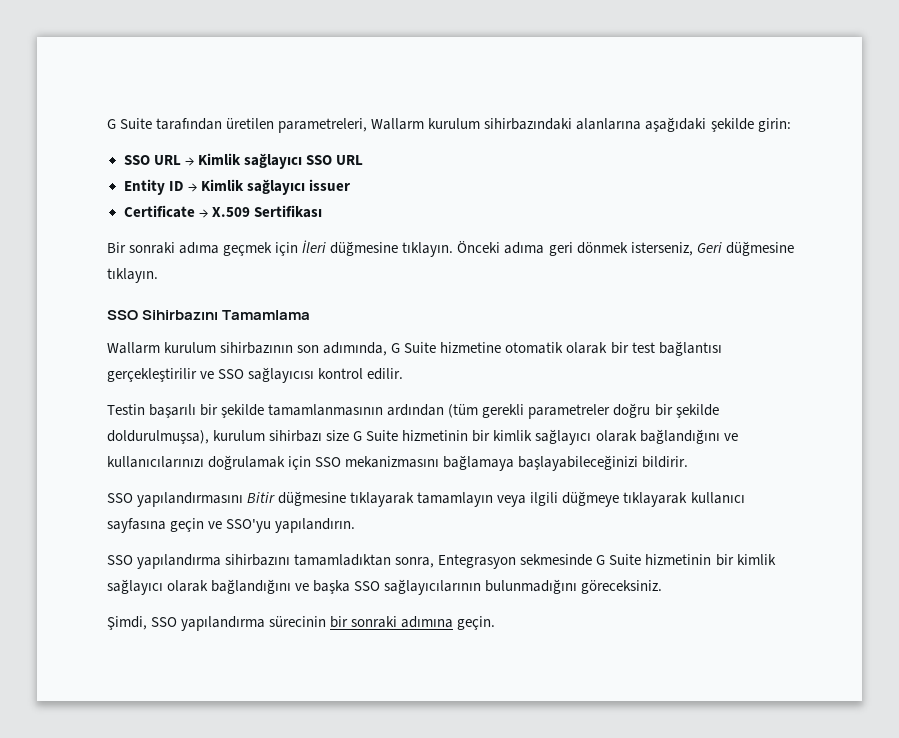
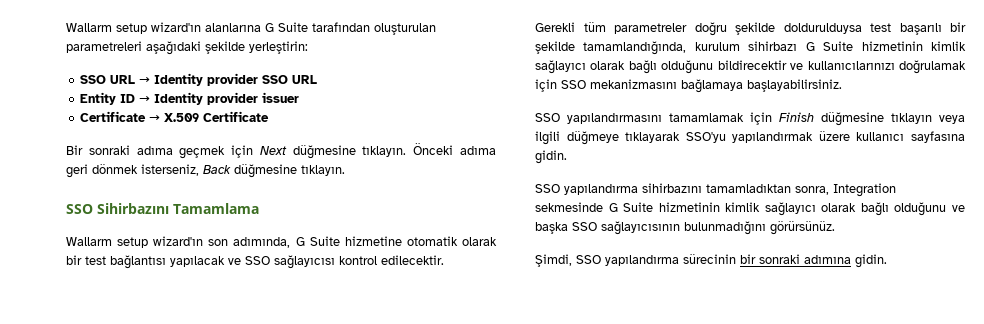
[107,118,642,133] G Suite tarafından üretilen parametreleri, Wallarm kurulum sihirbazındaki alanlarına -> [66,22,436,35] [66,41,142,53] Wallarm setup wizard'ın alanlarına G Suite tarafından oluşturulan parametreleri
[757,118,791,132] girin: -> [249,41,308,54] yerleştirin:
[197,153,302,169] Kimlik sağlayıcı -> [154,73,259,86] Identity provider
[200,179,305,195] Kimlik sağlayıcı -> [154,92,259,105] Identity provider
[253,205,322,218] Sertifikası -> [203,111,270,122] Certificate
[302,240,327,253] İleri -> [259,146,287,155] Next
[696,242,722,253] Geri -> [203,165,231,174] Back
[164,342,294,354] kurulum sihirbazının -> [117,236,204,248] setup wizard'ın
[107,368,197,382] gerçekleştirilir -> [170,256,225,267] yapılacak
[367,368,404,380] [107,403,719,419] [107,430,209,444] edilir. // Testin başarılı bir şekilde tamamlanmasının ardından (tüm gerekli parametreler doğru bir şekilde doldurulmuşsa), -> [381,255,444,265] [535,22,966,36] [535,41,687,55] edilecektir. // Gerekli tüm parametreler doğru şekilde doldurulduysa test başarılı bir şekilde tamamlandığında,
[326,429,720,445] size G Suite hizmetinin bir kimlik sağlayıcı olarak bağlandığını -> [805,41,966,51] [535,60,787,74] G Suite hizmetinin kimlik sağlayıcı olarak bağlı olduğunu bildirecektir
[518,455,689,471] başlayabileceğinizi bildirir. -> [747,79,842,92] başlayabilirsiniz.
[247,491,745,507] [107,518,356,533] Bitir düğmesine tıklayarak tamamlayın veya ilgili düğmeye tıklayarak kullanıcı sayfasına geçin ve SSO'yu yapılandırın. -> [669,112,965,126] [535,131,965,145] [535,150,567,164] tamamlamak için Finish düğmesine tıklayın veya ilgili düğmeye tıklayarak SSO'yu yapılandırmak üzere kullanıcı sayfasına gidin.
[438,554,517,569] Entegrasyon -> [833,183,896,197] Integration
[715,554,776,566] [107,579,292,595] bir kimlik sağlayıcı olarak bağlandığını -> [725,202,947,216] kimlik sağlayıcı olarak bağlı olduğunu
[384,579,663,595] sağlayıcılarının bulunmadığını göreceksiniz. -> [601,221,835,235] sağlayıcısının bulunmadığını görürsünüz.
[457,616,496,630] geçin. -> [855,254,887,268] gidin.

